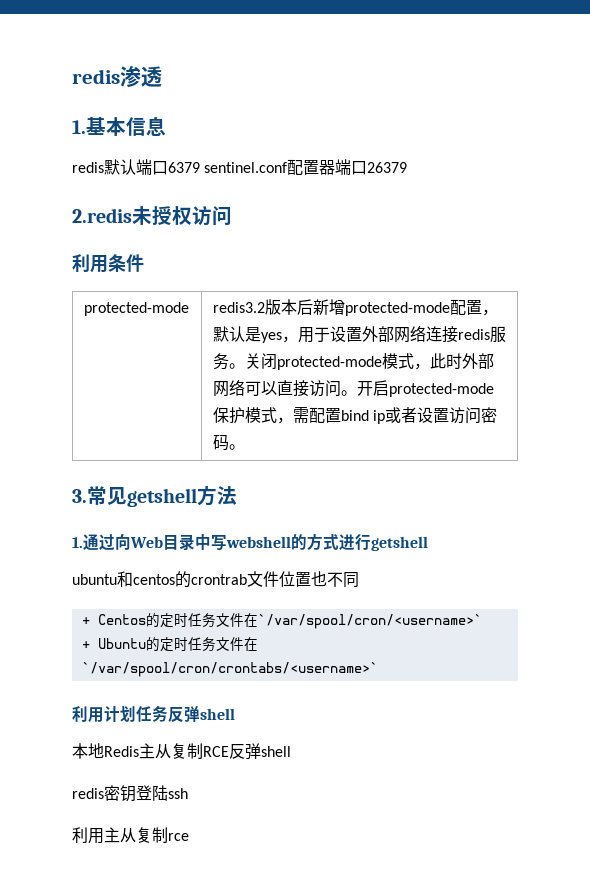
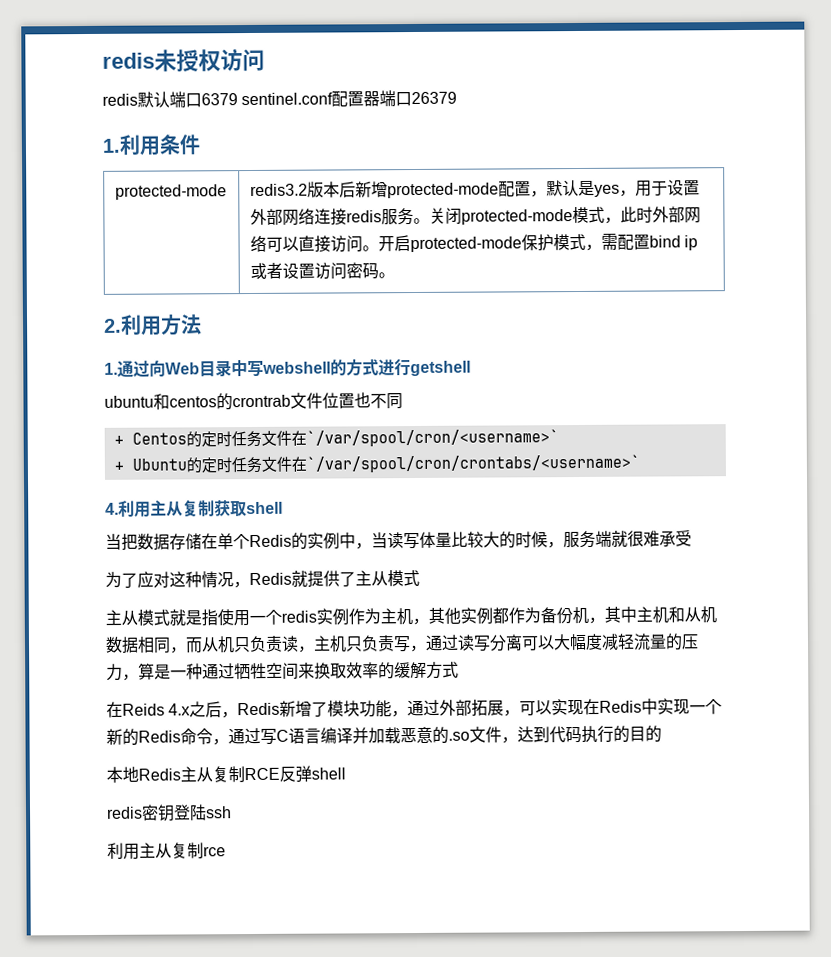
[72,66,162,88] [72,116,166,136] redis渗透 // 1.基本信息 -> [102,48,265,72] redis未授权访问
[72,206,232,226] 2.redis未授权访问 // -> [102,138,121,153] 1.
[72,486,197,507] 3.常见getshell -> [104,314,162,336] 2.利用
[72,705,235,722] 利用计划任务反弹shell -> [105,499,283,518] [105,530,692,551] [105,569,420,589] [105,606,717,627] [105,633,699,654] [106,661,459,681] [106,698,723,719] [106,725,662,746] 4.利用主从复制获取shell // 当把数据存储在单个Redis的实例中，当读写体量比较大的时候，服务端就很难承受 // 为了应对这种情况，Redis就提供了主从模式 // 主从模式就是指使用一个redis实例作为主机，其他实例都作为备份机，其中主机和从机数据相同，而从机只负责读，主机只负责写，通过读写分离可以大幅度减轻流量的压力，算是一种通过牺牲空间来换取效率的缓解方式 // 在Reids 4.x之后，Redis新增了模块功能，通过外部拓展，可以实现在Redis中实现一个新的Redis命令，通过写C语言编译并加载恶意的.so文件，达到代码执行的目的

